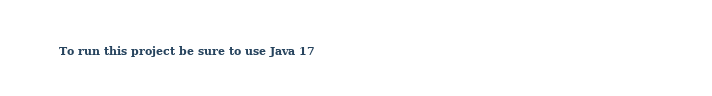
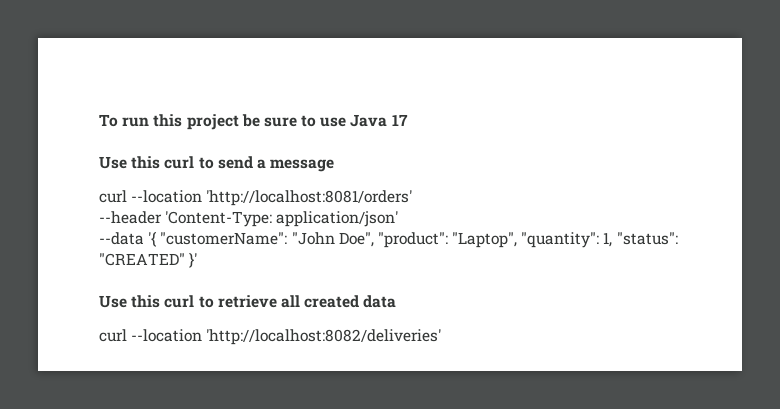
(315, 51) none -> [99,156,335,172] [99,190,413,206] [99,211,399,227] [99,231,678,248] [99,252,198,268] [99,295,397,308] [99,329,442,345] // Use this curl to send a message // curl --location 'http://localhost:8081/orders' // --header 'Content-Type: application/json' // --data '{ "customerName": "John Doe", "product": "Laptop", "quantity": 1, "status": "CREATED" }' // Use this curl to retrieve all created data // curl --location 'http://localhost:8082/deliveries'

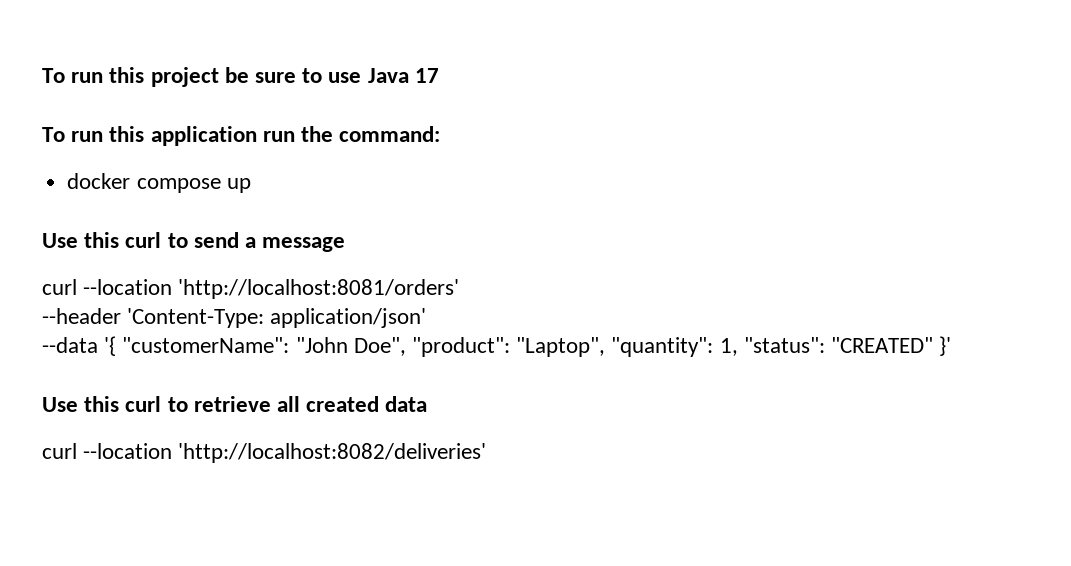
(408, 120) none -> [42,126,441,146] [67,173,251,193] // To run this application run the command: // docker compose up

